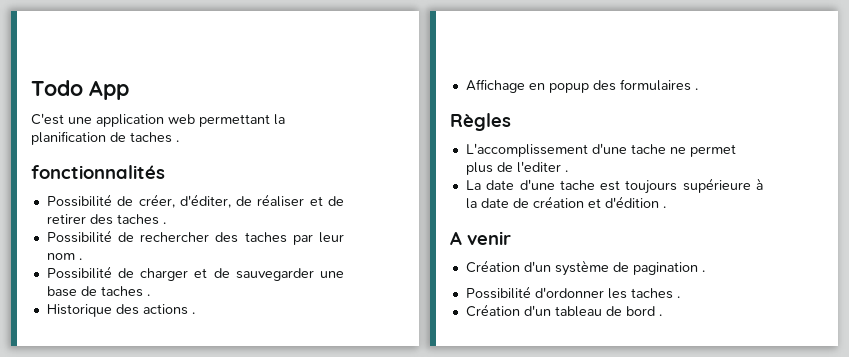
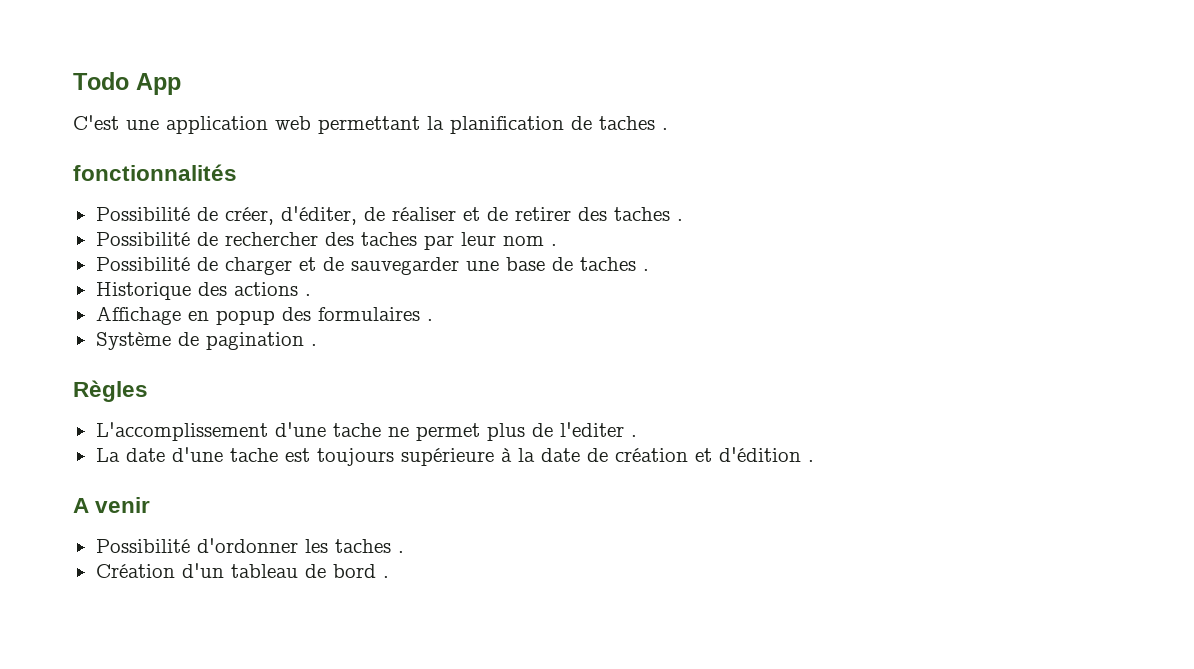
(698, 89) none -> [95,332,317,350] // Système de pagination .
[465,260,705,276] // Création d'un système de pagination . -> (151, 505) none

